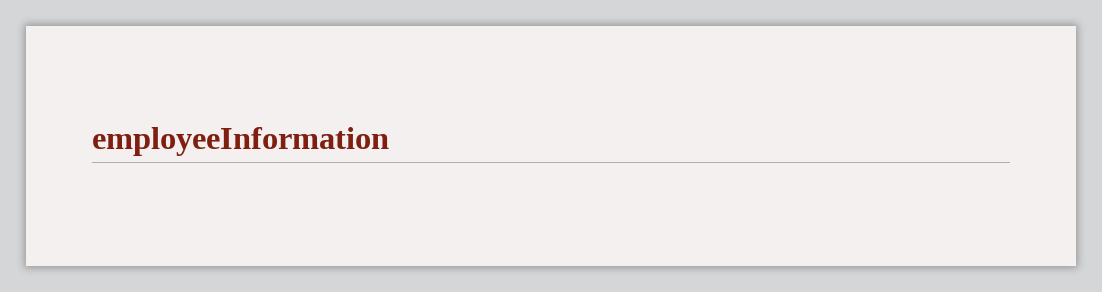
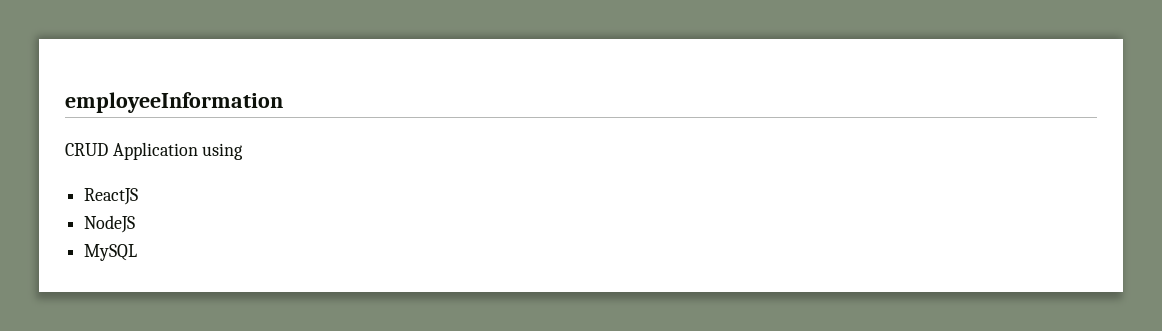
(389, 141) none -> [65,142,244,160] [84,188,139,205] [84,215,136,233] [84,244,138,261] // CRUD Application using // ReactJS // NodeJS // MySQL

